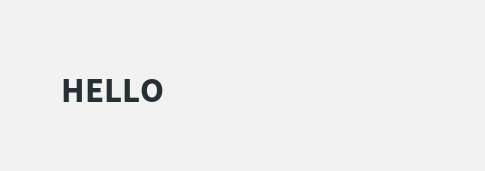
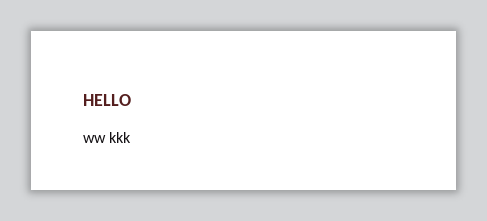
(164, 90) none -> [83,132,132,143] // ww kkk

